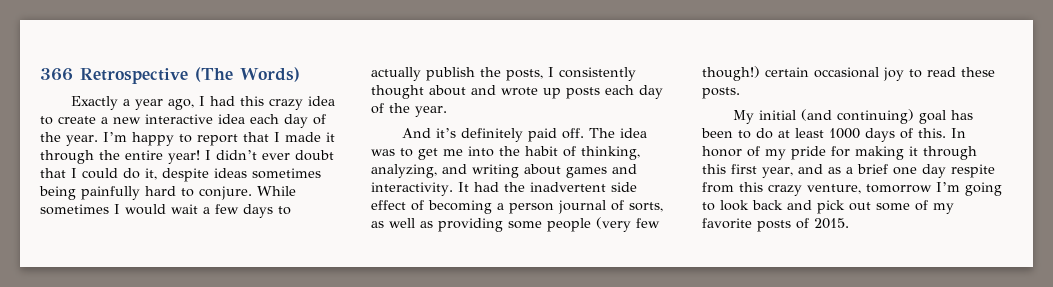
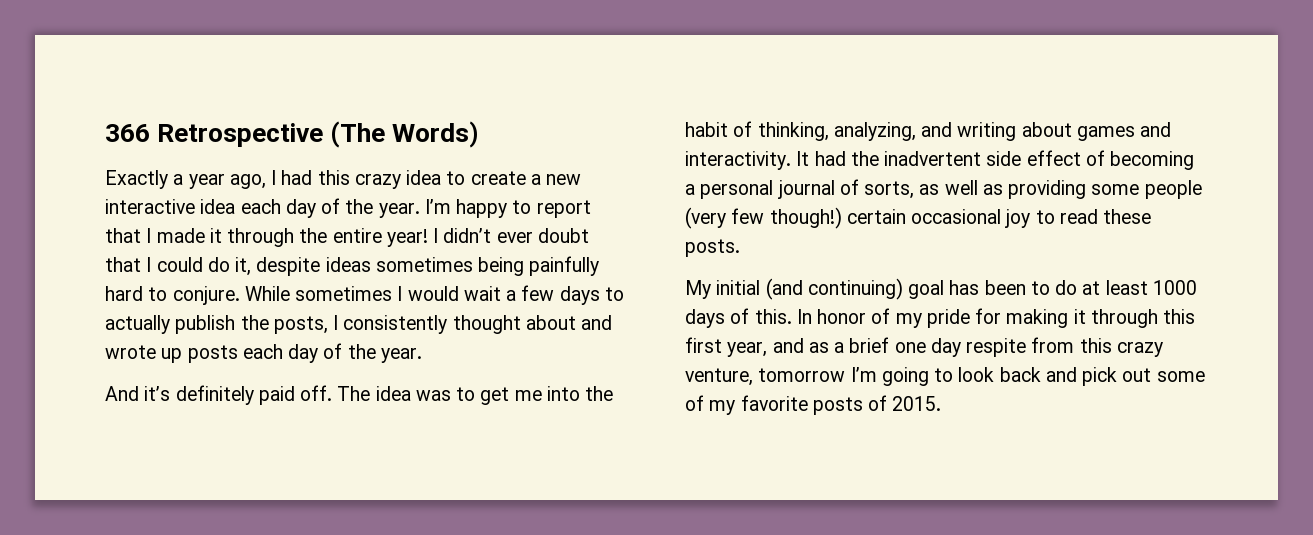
[509,203,554,214] person -> [700,180,774,199] personal

